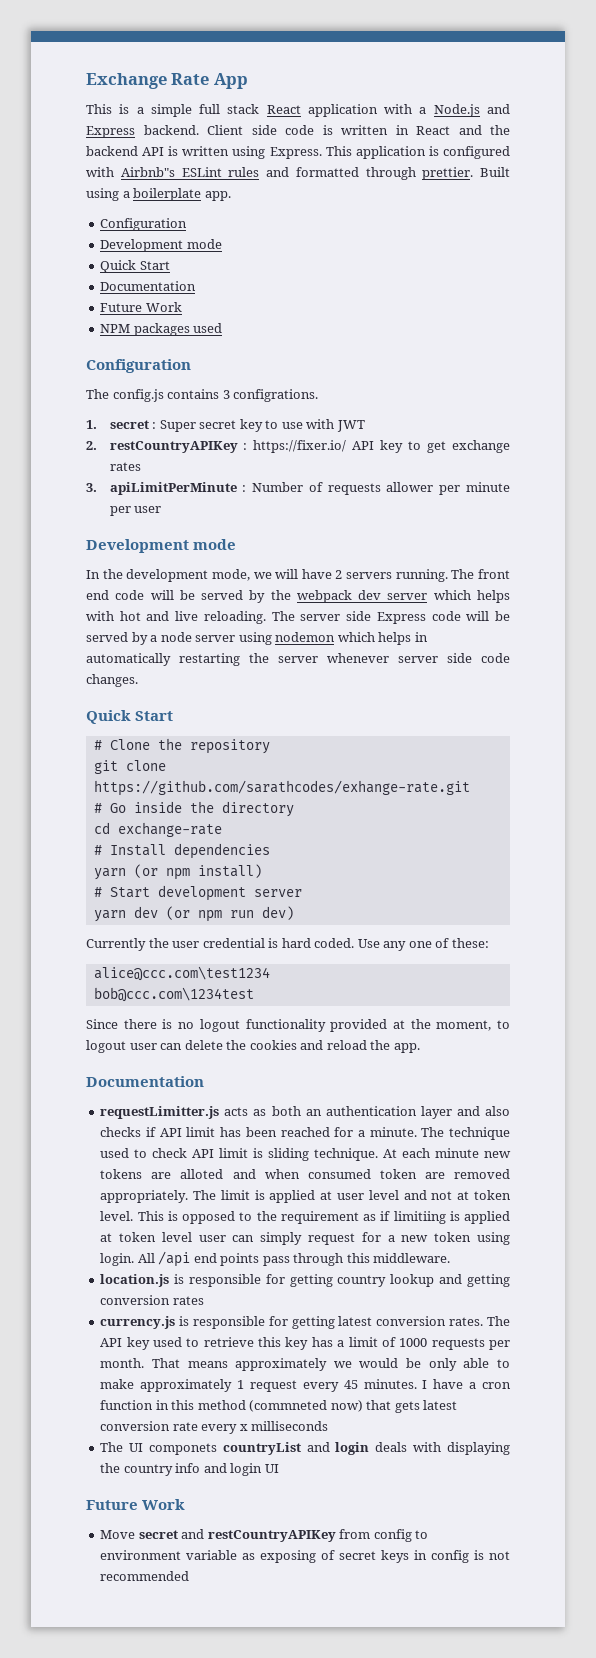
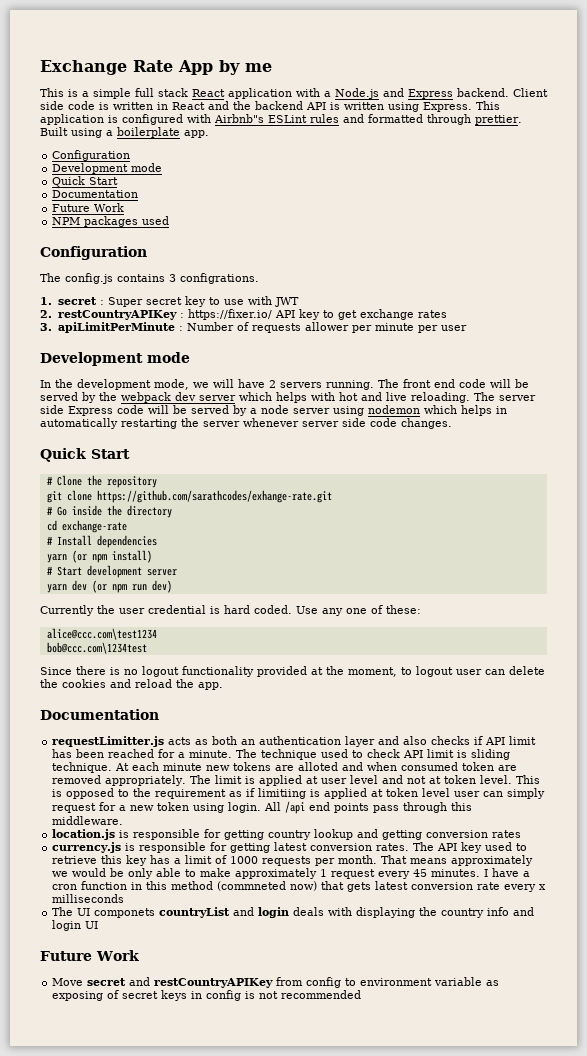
(248, 81) none -> [219,60,272,75] by me

